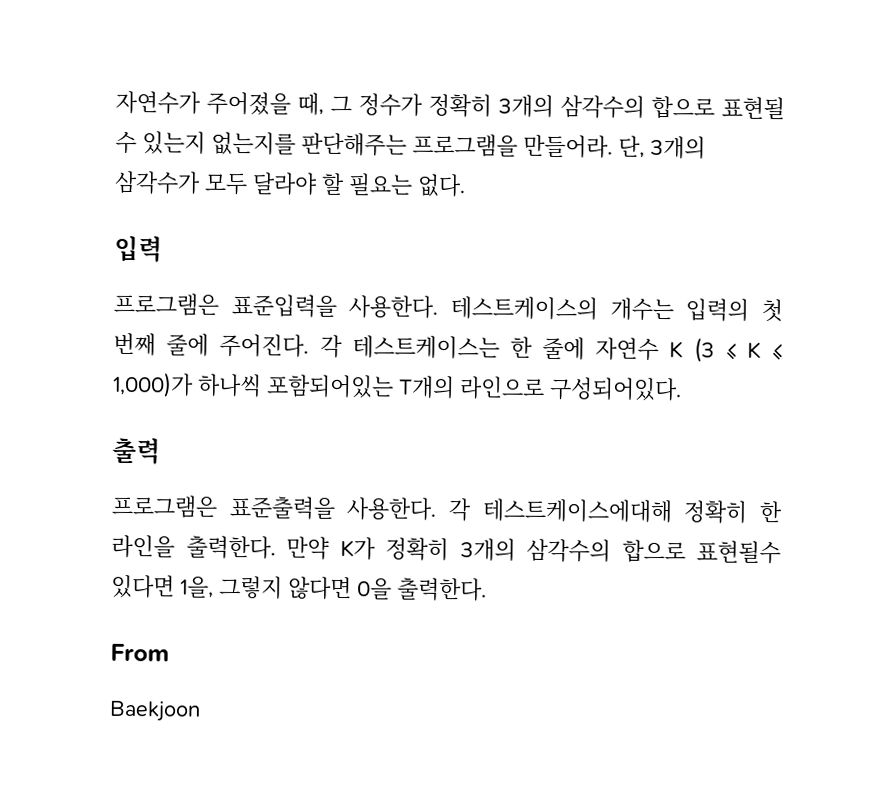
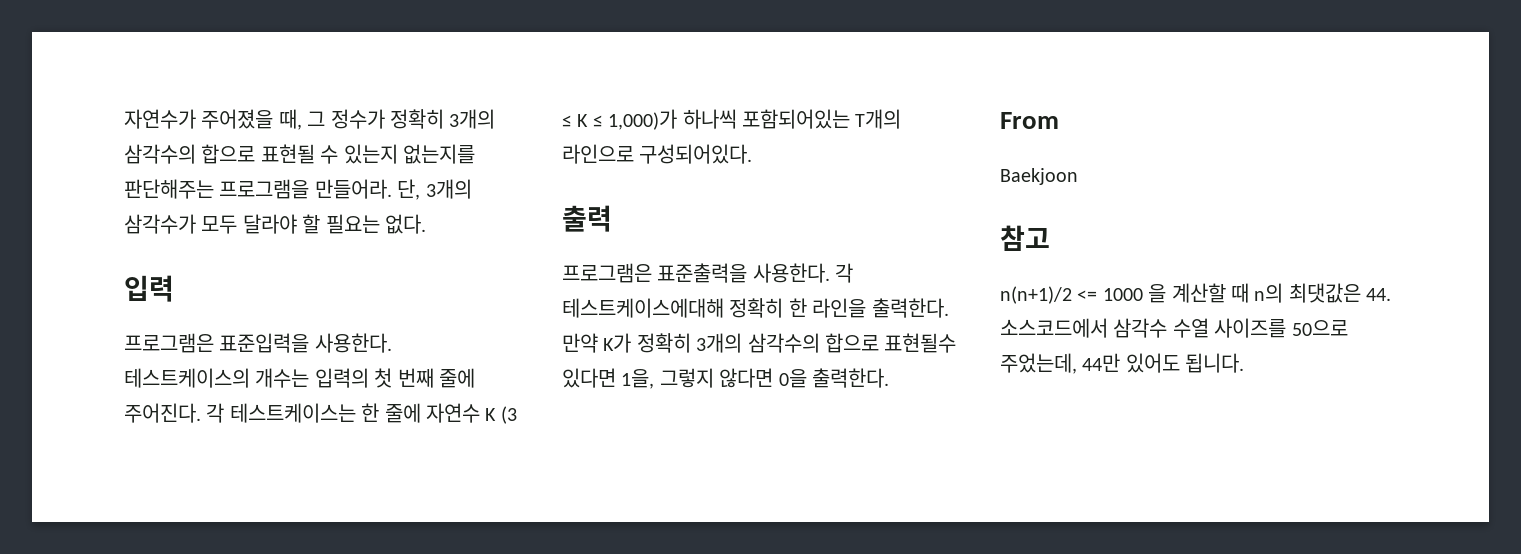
(201, 711) none -> [1000,225,1050,251] [1000,283,1392,304] [1000,318,1348,338] [1000,353,1245,374] // 참고 // n(n+1)/2 <= 1000 을 계산할 때 n의 최댓값은 44. 소스코드에서 삼각수 수열 사이즈를 50으로 주었는데, 44만 있어도 됩니다.

